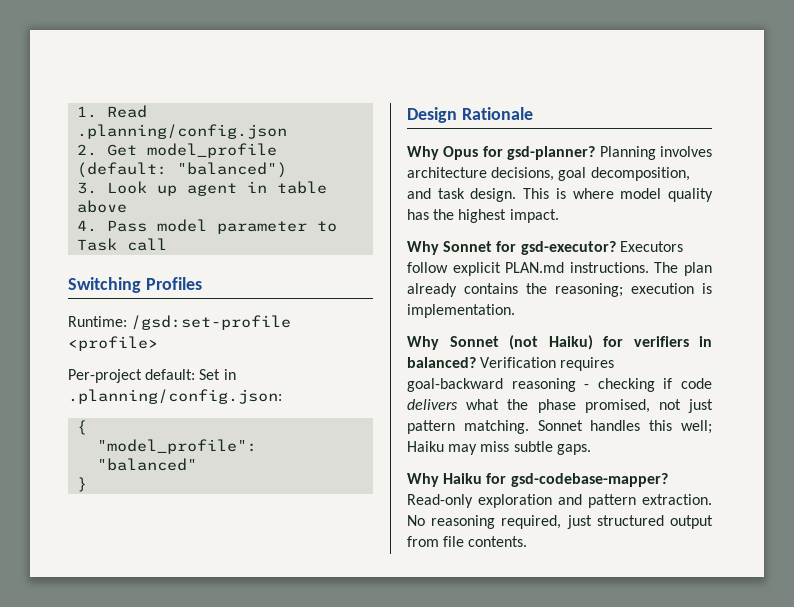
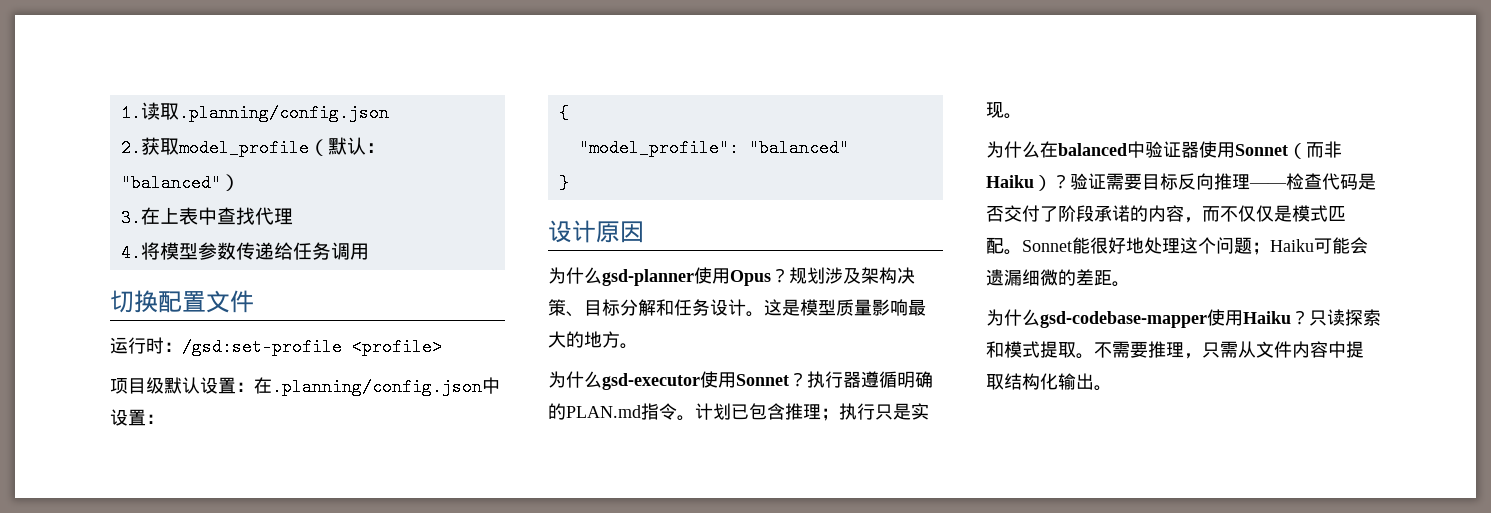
[107,105,148,118] Read -> [140,102,179,120] 读取
[107,143,278,158] [77,162,288,178] [77,181,328,196] [77,200,128,213] [77,219,338,234] [77,238,168,251] [68,277,202,293] [68,315,292,330] [68,336,158,351] [68,369,236,383] [68,389,282,404] [77,420,88,435] [97,439,258,454] [97,458,198,471] [77,477,88,492] [407,107,533,123] [407,146,712,160] [407,167,690,181] [407,188,713,202] [407,209,559,223] [407,241,683,255] [407,262,712,276] [407,283,712,297] [407,304,515,318] [407,335,712,350] [407,357,615,371] [407,378,712,392] [407,399,713,413] [407,420,712,434] [407,441,591,455] [407,473,668,487] [407,494,712,508] [407,515,713,529] [407,536,528,547] Get model_profile (default: "balanced") // 3. Look up agent in table above // 4. Pass model parameter to Task call // Switching Profiles // Runtime: /gsd:set-profile <profile> // Per-project default: Set in .planning/config.json: // { // "model_profile": "balanced" // } // Design Rationale // Why Opus for gsd-planner? Planning involves architecture decisions, goal decomposition, and task design. This is where model quality has the highest impact. // Why Sonnet for gsd-executor? Executors follow explicit PLAN.md instructions. The plan already contains the reasoning; execution is implementation. // Why Sonnet (not Haiku) for verifiers in balanced? Verification requires goal-backward reasoning - checking if code delivers what the phase promised, not just pattern matching. Sonnet handles this well; Haiku may miss subtle gaps. // Why Haiku for gsd-codebase-mapper? Read-only exploration and pattern extraction. No reasoning required, just structured output from file contents. -> [140,137,385,157] [120,174,240,192] [120,207,293,227] [120,242,369,262] [110,290,254,313] [110,337,442,356] [110,377,500,396] [110,409,164,426] [558,104,569,122] [578,139,849,157] [558,174,569,192] [548,220,644,243] [548,267,915,286] [548,299,926,317] [548,331,638,349] [548,371,933,390] [548,403,929,421] [986,102,1022,119] [986,141,1342,159] [986,173,1376,191] [986,205,1346,223] [986,237,1368,255] [986,269,1130,287] [986,309,1381,328] [986,341,1364,359] [986,373,1112,391] 获取model_profile（默认："balanced"） // 3.在上表中查找代理 // 4.将模型参数传递给任务调用 // 切换配置文件 // 运行时：/gsd:set-profile <profile> // 项目级默认设置：在.planning/config.json中设置： // { // "model_profile": "balanced" // } // 设计原因 // 为什么gsd-planner使用Opus？规划涉及架构决策、目标分解和任务设计。这是模型质量影响最大的地方。 // 为什么gsd-executor使用Sonnet？执行器遵循明确的PLAN.md指令。计划已包含推理；执行只是实现。 // 为什么在balanced中验证器使用Sonnet（而非Haiku）？验证需要目标反向推理——检查代码是否交付了阶段承诺的内容，而不仅仅是模式匹配。Sonnet能很好地处理这个问题；Haiku可能会遗漏细微的差距。 // 为什么gsd-codebase-mapper使用Haiku？只读探索和模式提取。不需要推理，只需从文件内容中提取结构化输出。

